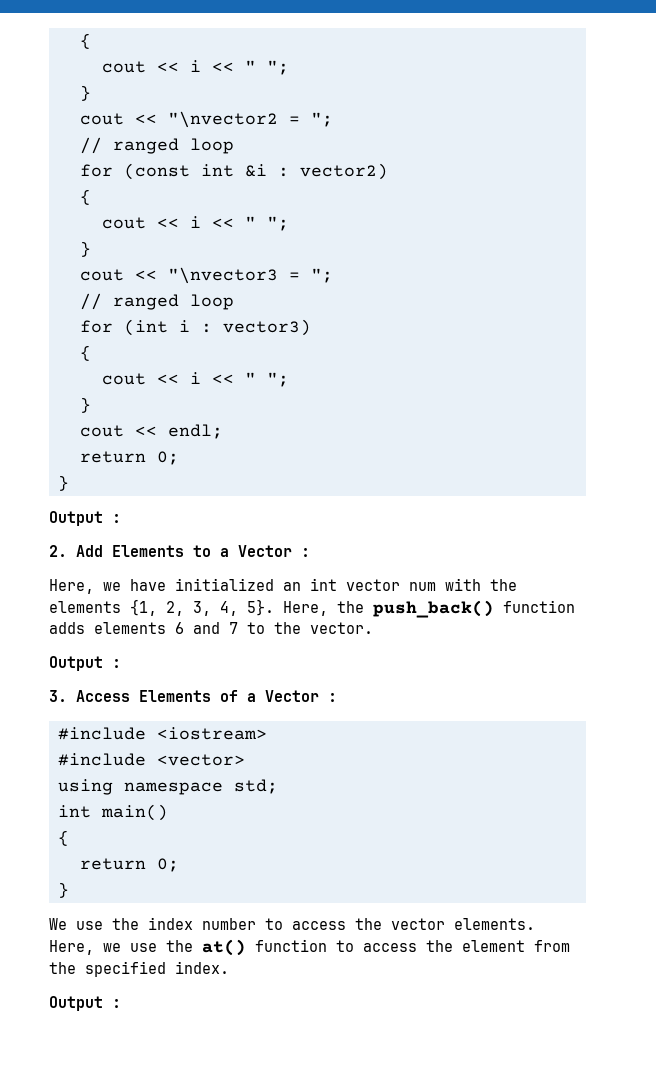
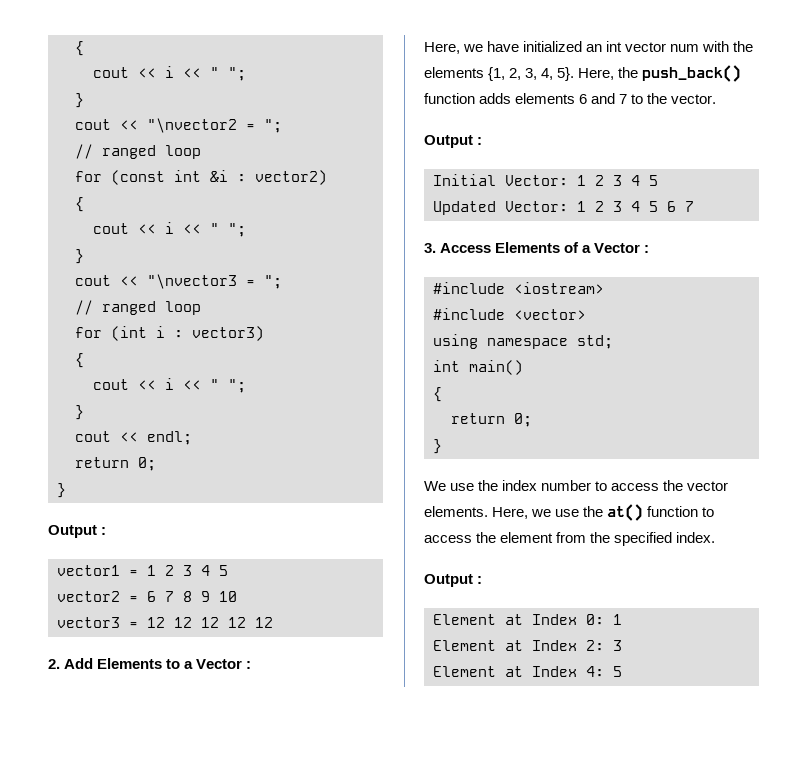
(121, 518) none -> [57,565,228,576] [57,591,237,602] [57,617,273,628] // vector1 = 1 2 3 4 5 // vector2 = 6 7 8 9 10 // vector3 = 12 12 12 12 12
(121, 663) none -> [433,174,658,186] [433,201,694,215] // Initial Vector: 1 2 3 4 5 // Updated Vector: 1 2 3 4 5 6 7
(121, 1003) none -> [433,614,622,625] [433,640,622,651] [433,666,622,677] // Element at Index 0: 1 // Element at Index 2: 3 // Element at Index 4: 5

